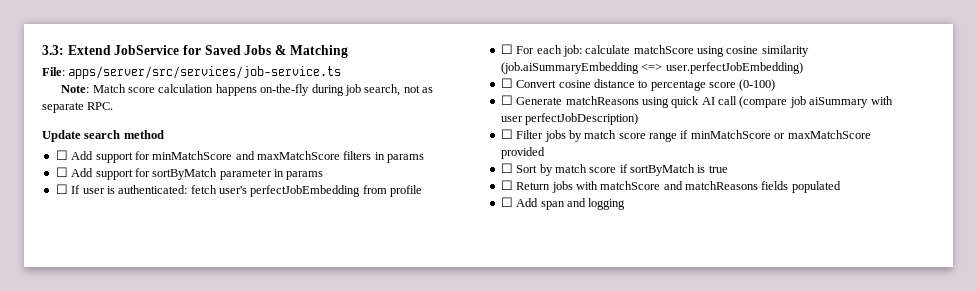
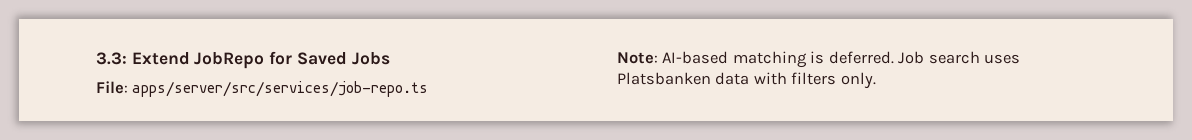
[114,45,180,55] JobService -> [194,52,265,69] JobRepo
[274,45,348,58] & Matching -> (390, 58) none
[68,66,342,79] apps/server/src/services/job-service.ts -> [132,81,429,97] apps/server/src/services/job-repo.ts
[92,84,434,96] [42,102,114,113] [42,130,164,142] [55,150,425,163] [55,167,324,180] [55,184,423,197] [500,44,809,57] [500,62,803,74] [500,78,776,91] [500,95,893,108] [500,113,639,125] [500,129,871,142] [500,147,545,159] [500,163,728,176] [500,180,841,193] [500,197,626,210] Match score calculation happens on-the-fly during job search, not as separate RPC. // Update search method // ☐ Add support for minMatchScore and maxMatchScore filters in params // ☐ Add support for sortByMatch parameter in params // ☐ If user is authenticated: fetch user's perfectJobEmbedding from profile // ☐ For each job: calculate matchScore using cosine similarity (job.aiSummaryEmbedding <=> user.perfectJobEmbedding) // ☐ Convert cosine distance to percentage score (0-100) // ☐ Generate matchReasons using quick AI call (compare job aiSummary with user perfectJobDescription) // ☐ Filter jobs by match score range if minMatchScore or maxMatchScore provided // ☐ Sort by match score if sortByMatch is true // ☐ Return jobs with matchScore and matchReasons fields populated // ☐ Add span and logging -> [662,51,1021,68] [617,72,876,89] AI-based matching is deferred. Job search uses Platsbanken data with filters only.

